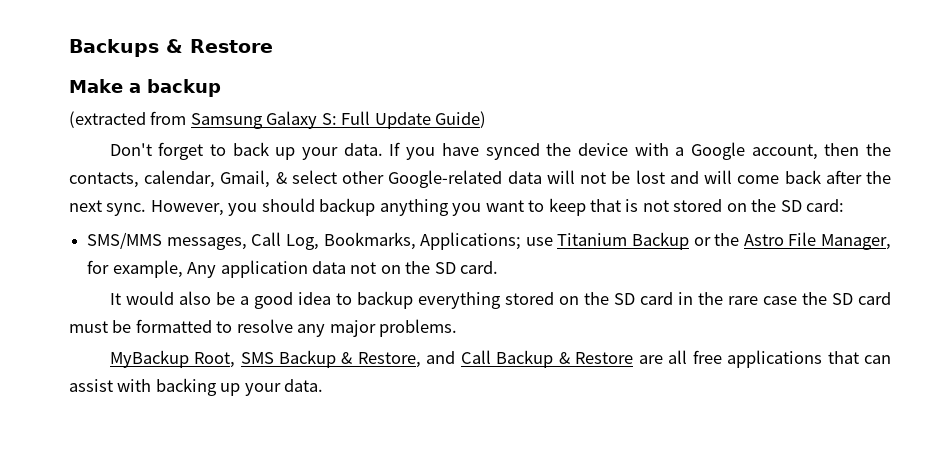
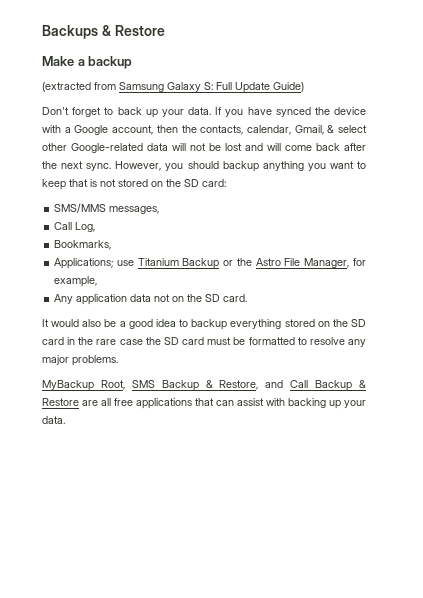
(247, 243) none -> (160, 210) //
(319, 242) none -> (96, 227) //
(416, 241) none -> (112, 245) //
(183, 269) none -> (98, 281) //

